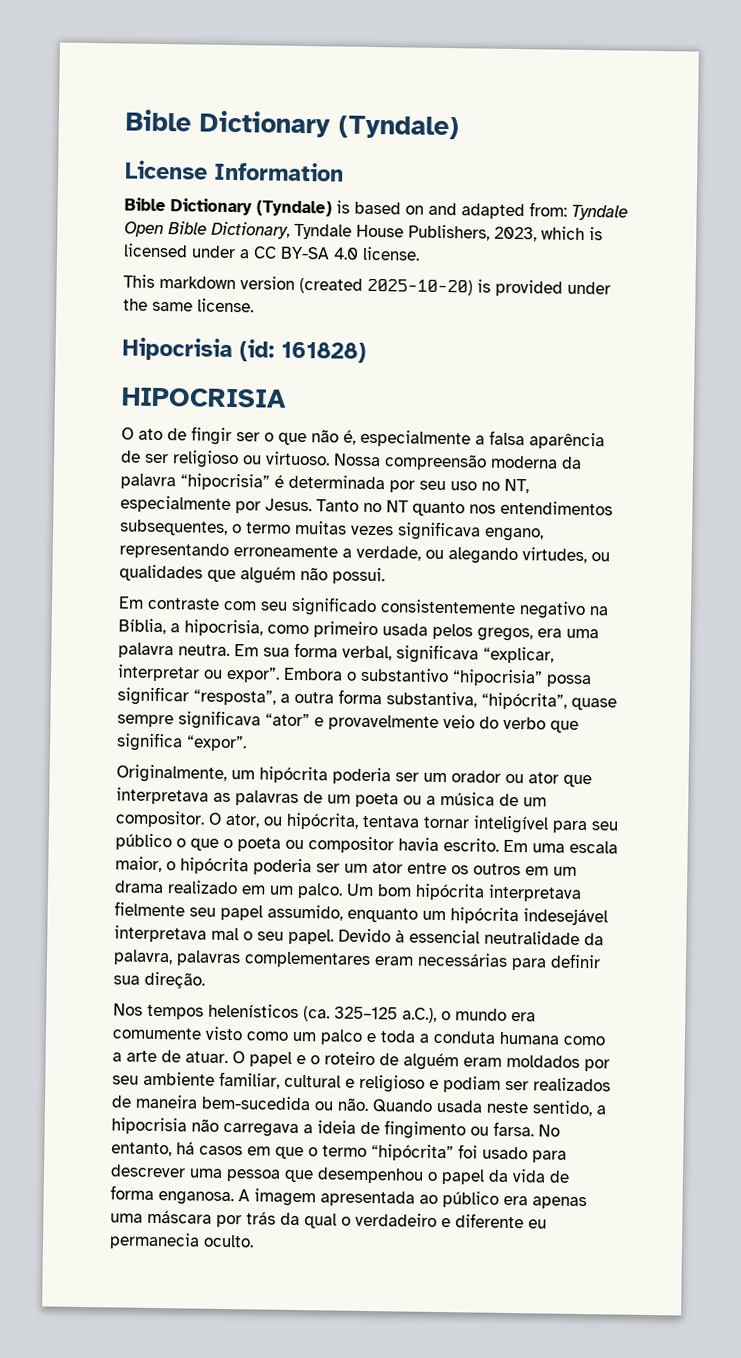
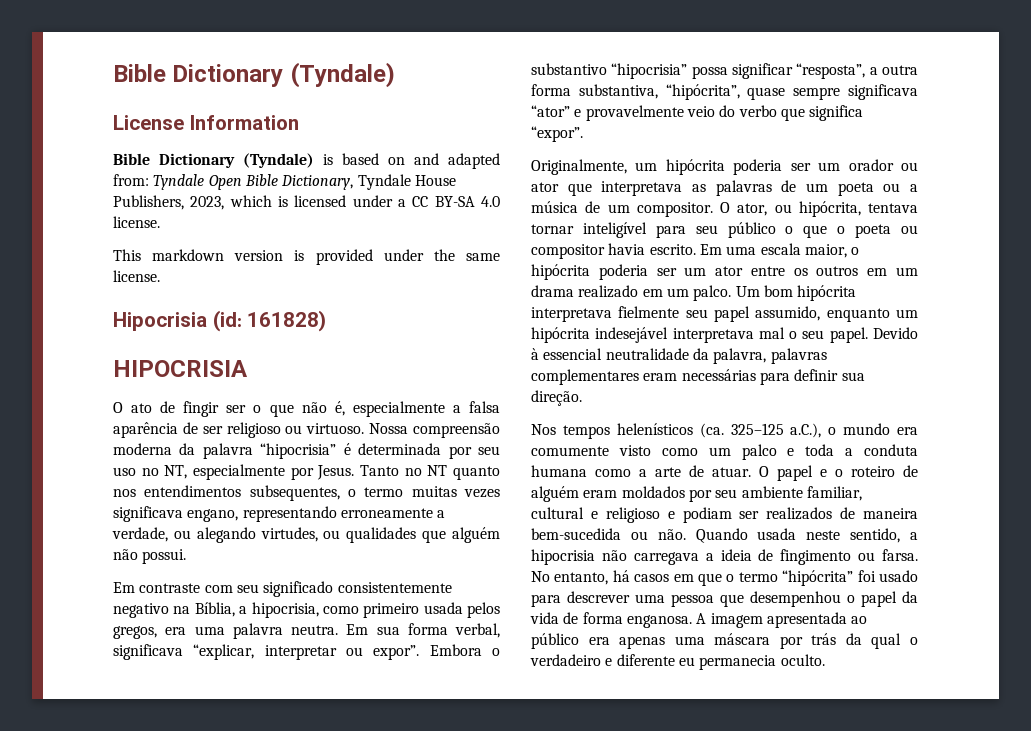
[299,277,473,296] (created 2025-10-20) -> (284, 255) none

